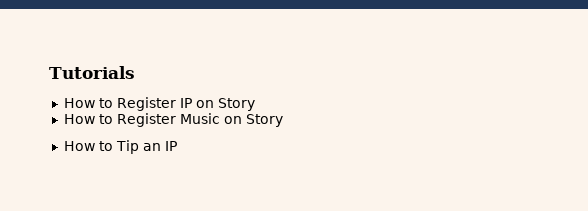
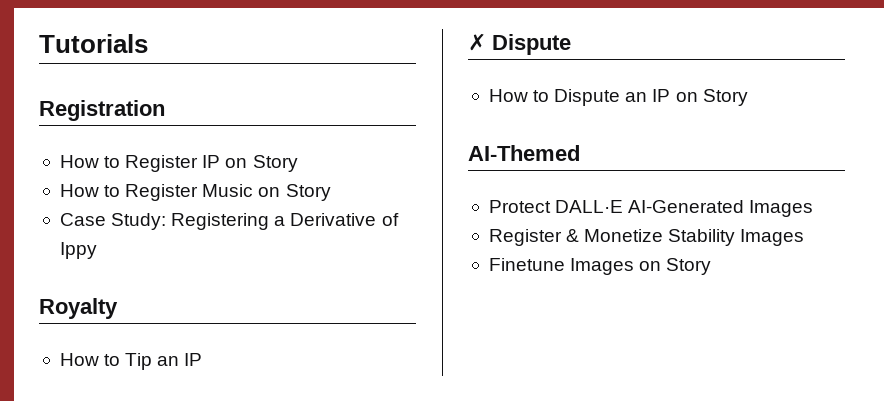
(135, 72) none -> [39,100,165,121] // Registration
(283, 120) none -> [59,213,399,230] [59,242,97,259] [39,298,118,319] // Case Study: Registering a Derivative of Ippy // Royalty
(177, 146) none -> [468,33,571,55] [488,89,748,106] [468,145,580,161] [488,200,814,217] [488,229,805,246] [488,258,712,275] // ✗ Dispute // How to Dispute an IP on Story // AI-Themed // Protect DALL·E AI-Generated Images // Register & Monetize Stability Images // Finetune Images on Story

